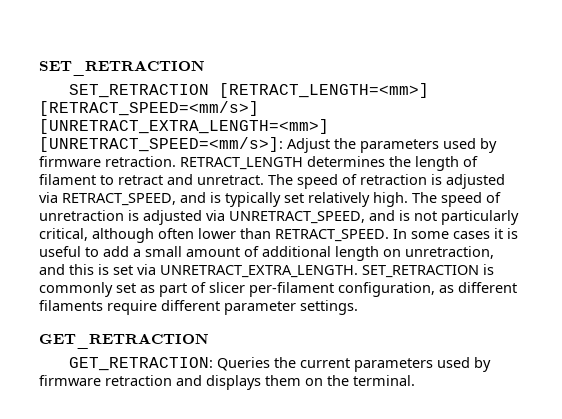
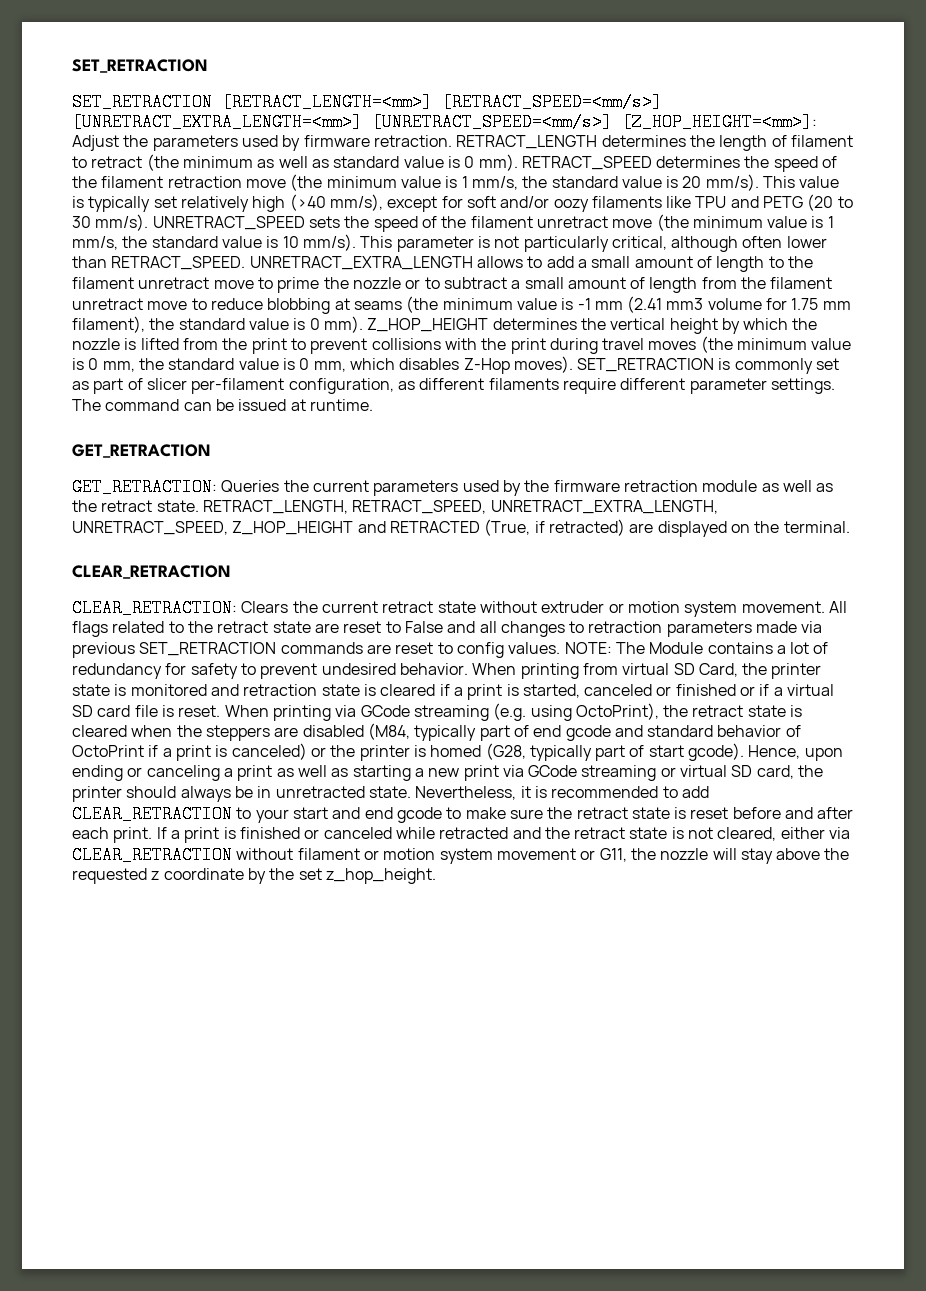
[39,137,283,152] [UNRETRACT_SPEED=<mm/s>]: -> [372,113,817,131] [UNRETRACT_SPEED=<mm/s>] [Z_HOP_HEIGHT=<mm>]:
[167,174,505,189] [39,192,501,207] [39,210,395,225] and unretract. The speed of retraction is adjusted via RETRACT_SPEED, and is typically set relatively high. The speed of unretraction is adjusted via UNRETRACT_SPEED, and -> [146,154,838,172] [72,174,840,191] [72,194,853,212] [72,214,834,232] [72,234,474,252] (the minimum as well as standard value is 0 mm). RETRACT_SPEED determines the speed of the filament retraction move (the minimum value is 1 mm/s, the standard value is 20 mm/s). This value is typically set relatively high (>40 mm/s), except for soft and/or oozy filaments like TPU and PETG (20 to 30 mm/s). UNRETRACT_SPEED sets the speed of the filament unretract move (the minimum value is 1 mm/s, the standard value is 10 mm/s). This parameter
[393,228,518,239] [39,246,81,257] In some cases it is useful -> [249,256,523,270] UNRETRACT_EXTRA_LENGTH allows
[262,246,494,261] [39,264,358,278] additional length on unretraction, and this is set via UNRETRACT_EXTRA_LENGTH. -> [716,256,813,272] [72,277,833,293] [72,296,851,314] [72,316,818,334] [72,336,852,354] [72,356,573,374] length to the filament unretract move to prime the nozzle or to subtract a small amount of length from the filament unretract move to reduce blobbing at seams (the minimum value is -1 mm (2.41 mm3 volume for 1.75 mm filament), the standard value is 0 mm). Z_HOP_HEIGHT determines the vertical height by which the nozzle is lifted from the print to prevent collisions with the print during travel moves (the minimum value is 0 mm, the standard value is 0 mm, which disables Z-Hop moves).
(358, 307) none -> [72,399,373,411] The command can be issued at runtime.
(491, 364) none -> [524,480,550,492] the
[176,375,415,390] and displays them on the terminal. -> [702,480,834,492] [72,500,718,514] [72,519,850,537] [72,565,231,579] [72,599,847,617] [72,621,823,637] [72,642,829,658] [72,663,822,679] [72,684,835,700] [72,703,803,721] [72,723,801,741] [72,743,843,761] [72,765,824,781] [72,786,709,802] [72,805,854,823] [72,827,851,843] [72,846,850,864] [72,868,436,884] module as well as the retract state. RETRACT_LENGTH, RETRACT_SPEED, UNRETRACT_EXTRA_LENGTH, UNRETRACT_SPEED, Z_HOP_HEIGHT and RETRACTED (True, if retracted) are displayed on the terminal. // CLEAR_RETRACTION // CLEAR_RETRACTION: Clears the current retract state without extruder or motion system movement. All flags related to the retract state are reset to False and all changes to retraction parameters made via previous SET_RETRACTION commands are reset to config values. NOTE: The Module contains a lot of redundancy for safety to prevent undesired behavior. When printing from virtual SD Card, the printer state is monitored and retraction state is cleared if a print is started, canceled or finished or if a virtual SD card file is reset. When printing via GCode streaming (e.g. using OctoPrint), the retract state is cleared when the steppers are disabled (M84, typically part of end gcode and standard behavior of OctoPrint if a print is canceled) or the printer is homed (G28, typically part of start gcode). Hence, upon ending or canceling a print as well as starting a new print via GCode streaming or virtual SD card, the printer should always be in unretracted state. Nevertheless, it is recommended to add CLEAR_RETRACTION to your start and end gcode to make sure the retract state is reset before and after each print. If a print is finished or canceled while retracted and the retract state is not cleared, either via CLEAR_RETRACTION without filament or motion system movement or G11, the nozzle will stay above the requested z coordinate by the set z_hop_height.

